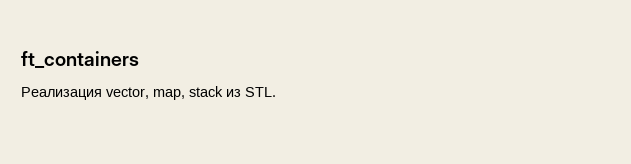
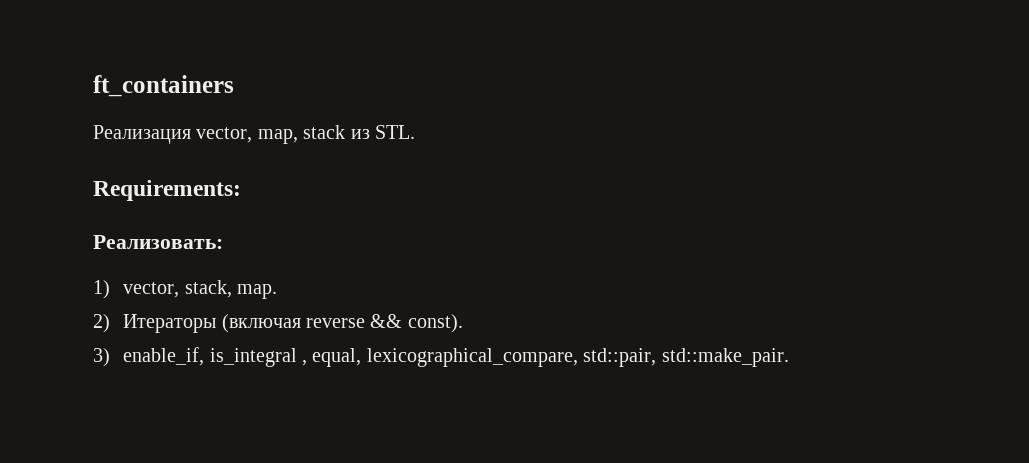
(276, 92) none -> [93,180,241,201] [93,235,223,249] [93,280,277,299] [93,314,463,333] [93,347,789,367] // Requirements: // Реализовать: // 1) vector, stack, map. // 2) Итераторы (включая reverse && const). // 3) enable_if, is_integral , equal, lexicographical_compare, std::pair, std::make_pair.

